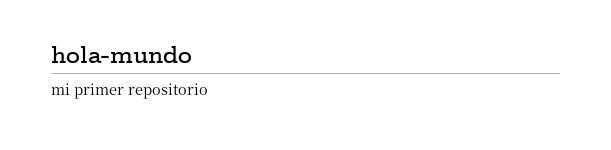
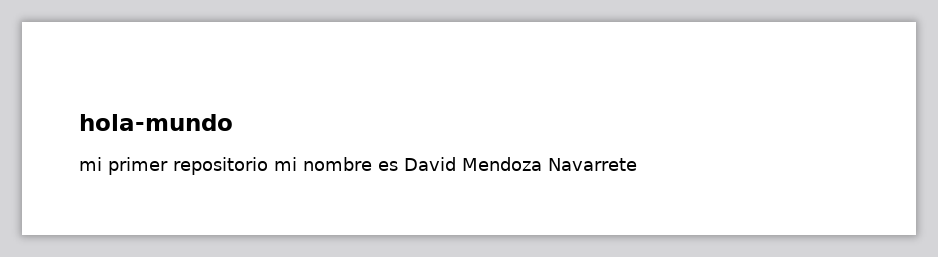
(208, 91) none -> [274,157,637,171] mi nombre es David Mendoza Navarrete

